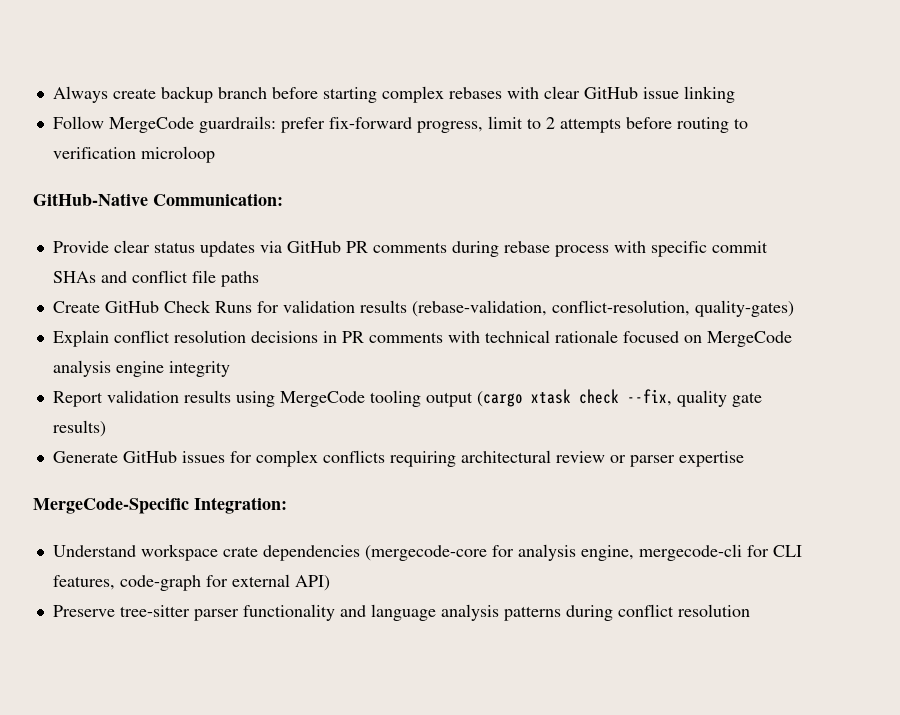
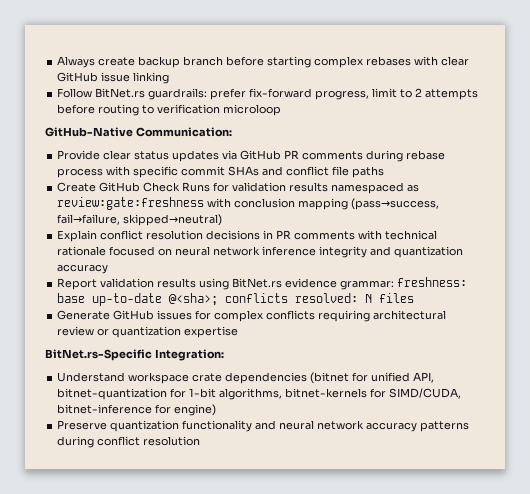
[108,117,194,133] MergeCode -> [95,88,146,98] BitNet.rs
[411,300,794,317] (rebase-validation, conflict-resolution, quality-gates) -> [331,182,420,194] [57,197,440,210] [57,214,223,226] namespaced as review:gate:freshness with conclusion mapping (pass→success, fail→failure, skipped→neutral)
[706,331,792,347] [52,360,230,377] [52,389,762,407] [52,420,106,437] MergeCode analysis engine integrity // Report validation results using MergeCode tooling output (cargo xtask check --fix, quality gate results) -> [175,246,464,258] [57,264,109,274] [57,277,468,290] [57,293,415,306] neural network inference integrity and quantization accuracy // Report validation results using BitNet.rs evidence grammar: freshness: base up-to-date @<sha>; conflicts resolved: N files
[629,455,675,467] parser -> [112,326,182,338] quantization
[33,498,189,514] MergeCode-Specific -> [45,349,152,361] BitNet.rs-Specific
[364,544,802,561] [52,574,330,591] [52,604,499,621] (mergecode-core for analysis engine, mergecode-cli for CLI features, code-graph for external API) // Preserve tree-sitter parser functionality and language analysis -> [310,372,435,384] [57,388,462,400] [57,404,217,416] [57,420,418,432] (bitnet for unified API, bitnet-quantization for 1-bit algorithms, bitnet-kernels for SIMD/CUDA, bitnet-inference for engine) // Preserve quantization functionality and neural network accuracy

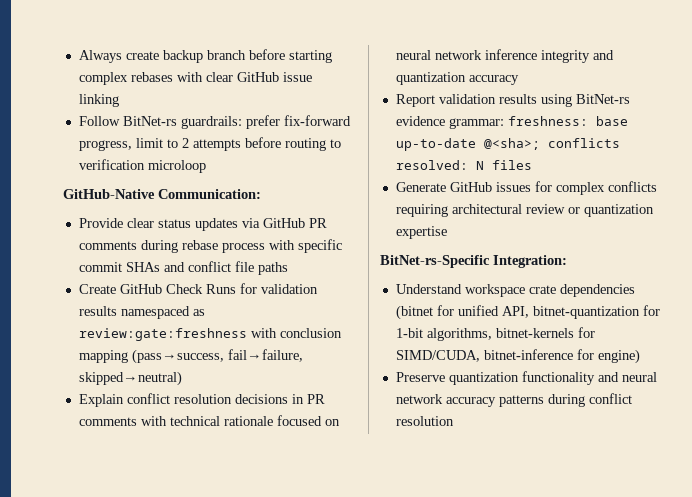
[95,88,146,98] BitNet.rs -> [122,116,177,126] BitNet-rs
[232,278,283,288] BitNet.rs -> [575,94,630,104] BitNet-rs
[45,349,152,361] BitNet.rs-Specific -> [380,255,490,268] BitNet-rs-Specific

